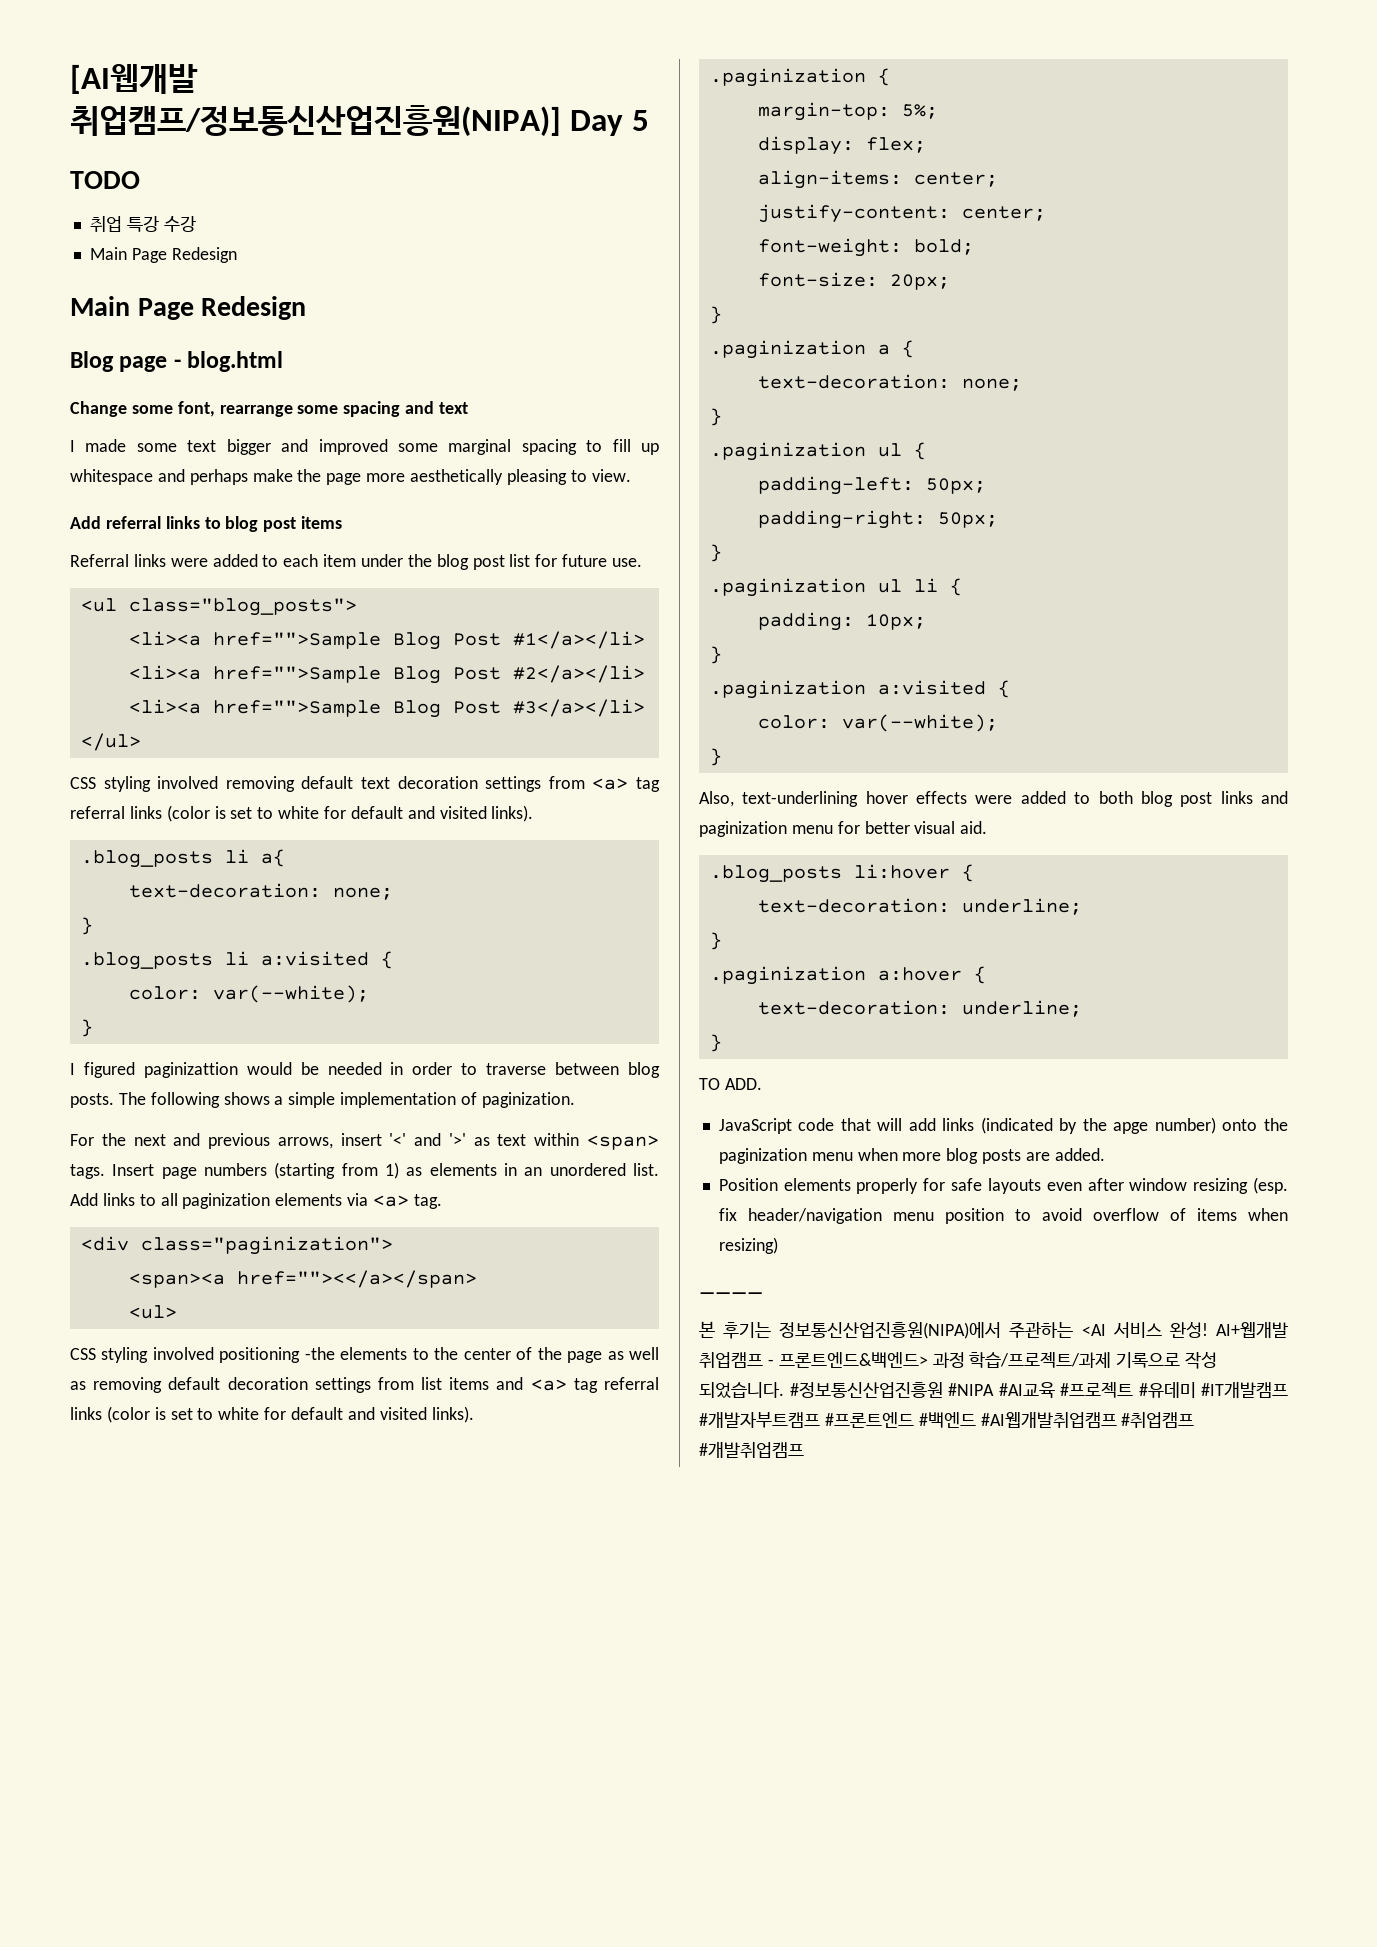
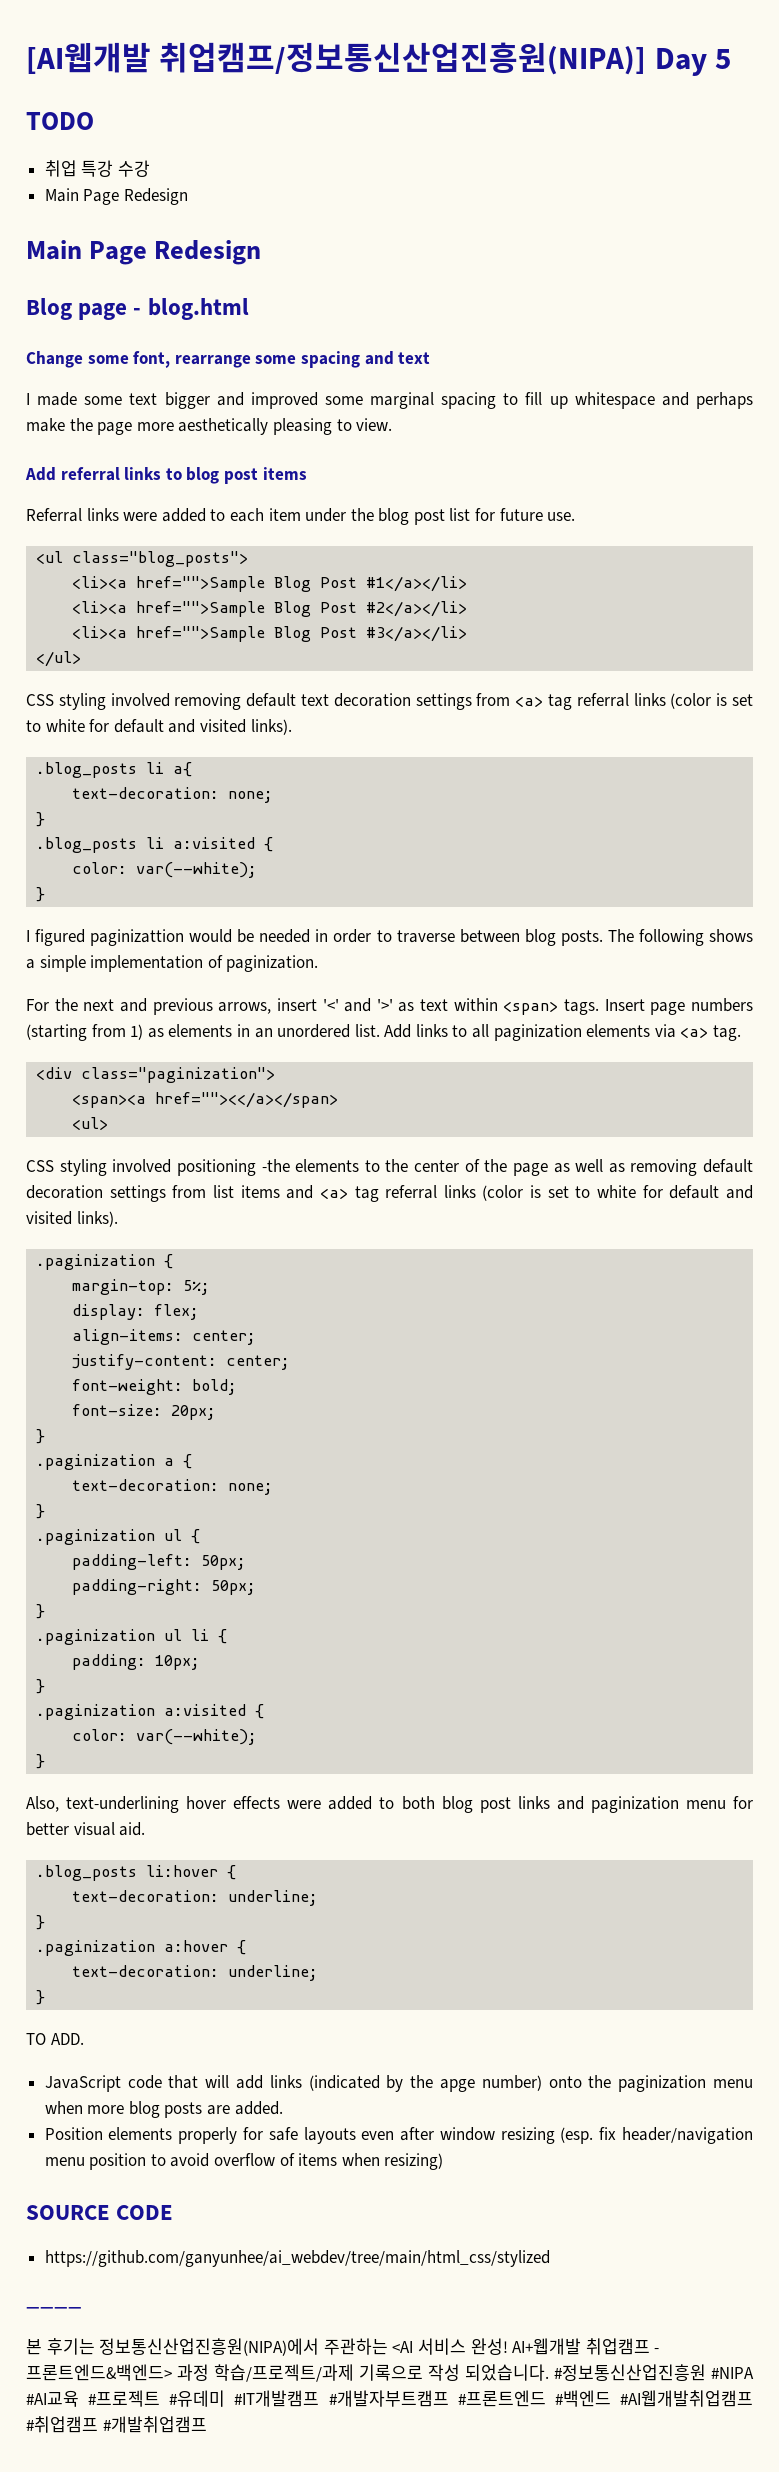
(778, 1245) none -> [26,2205,174,2220] [44,2250,550,2267] // SOURCE CODE // https://github.com/ganyunhee/ai_webdev/tree/main/html_css/stylized

